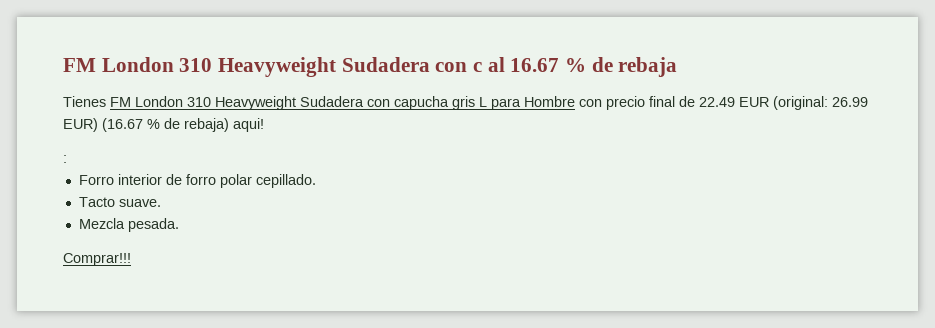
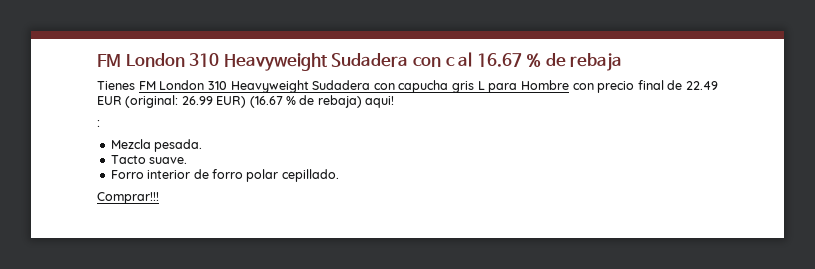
(67, 159) none -> [110,139,203,152] [110,155,188,164] // Mezcla pesada. // Tacto suave.
[78,197,161,207] [78,218,179,232] // Tacto suave. // Mezcla pesada. -> (339, 175) none

